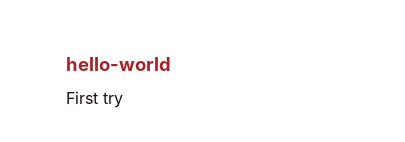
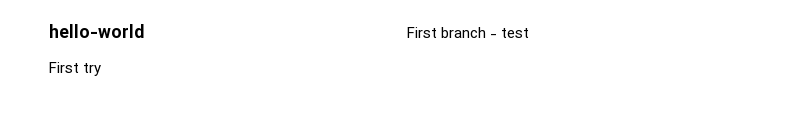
(123, 100) none -> [407,27,530,38] // First branch - test

